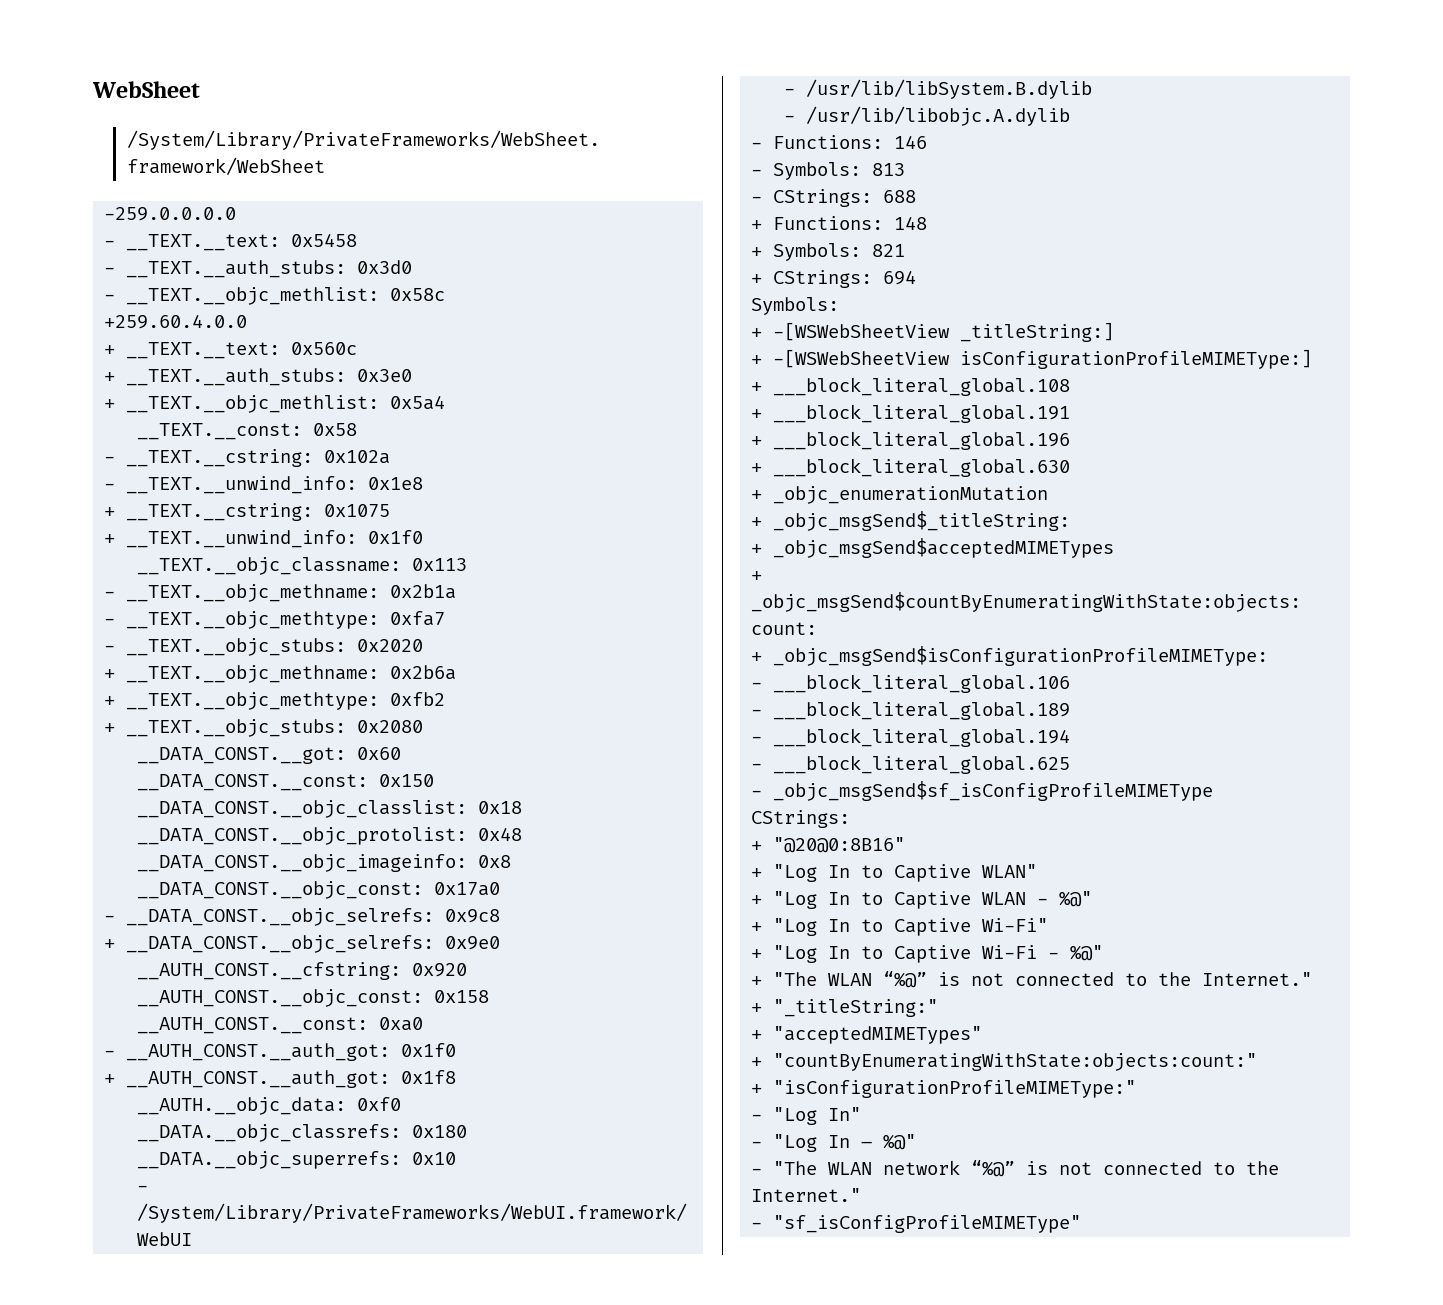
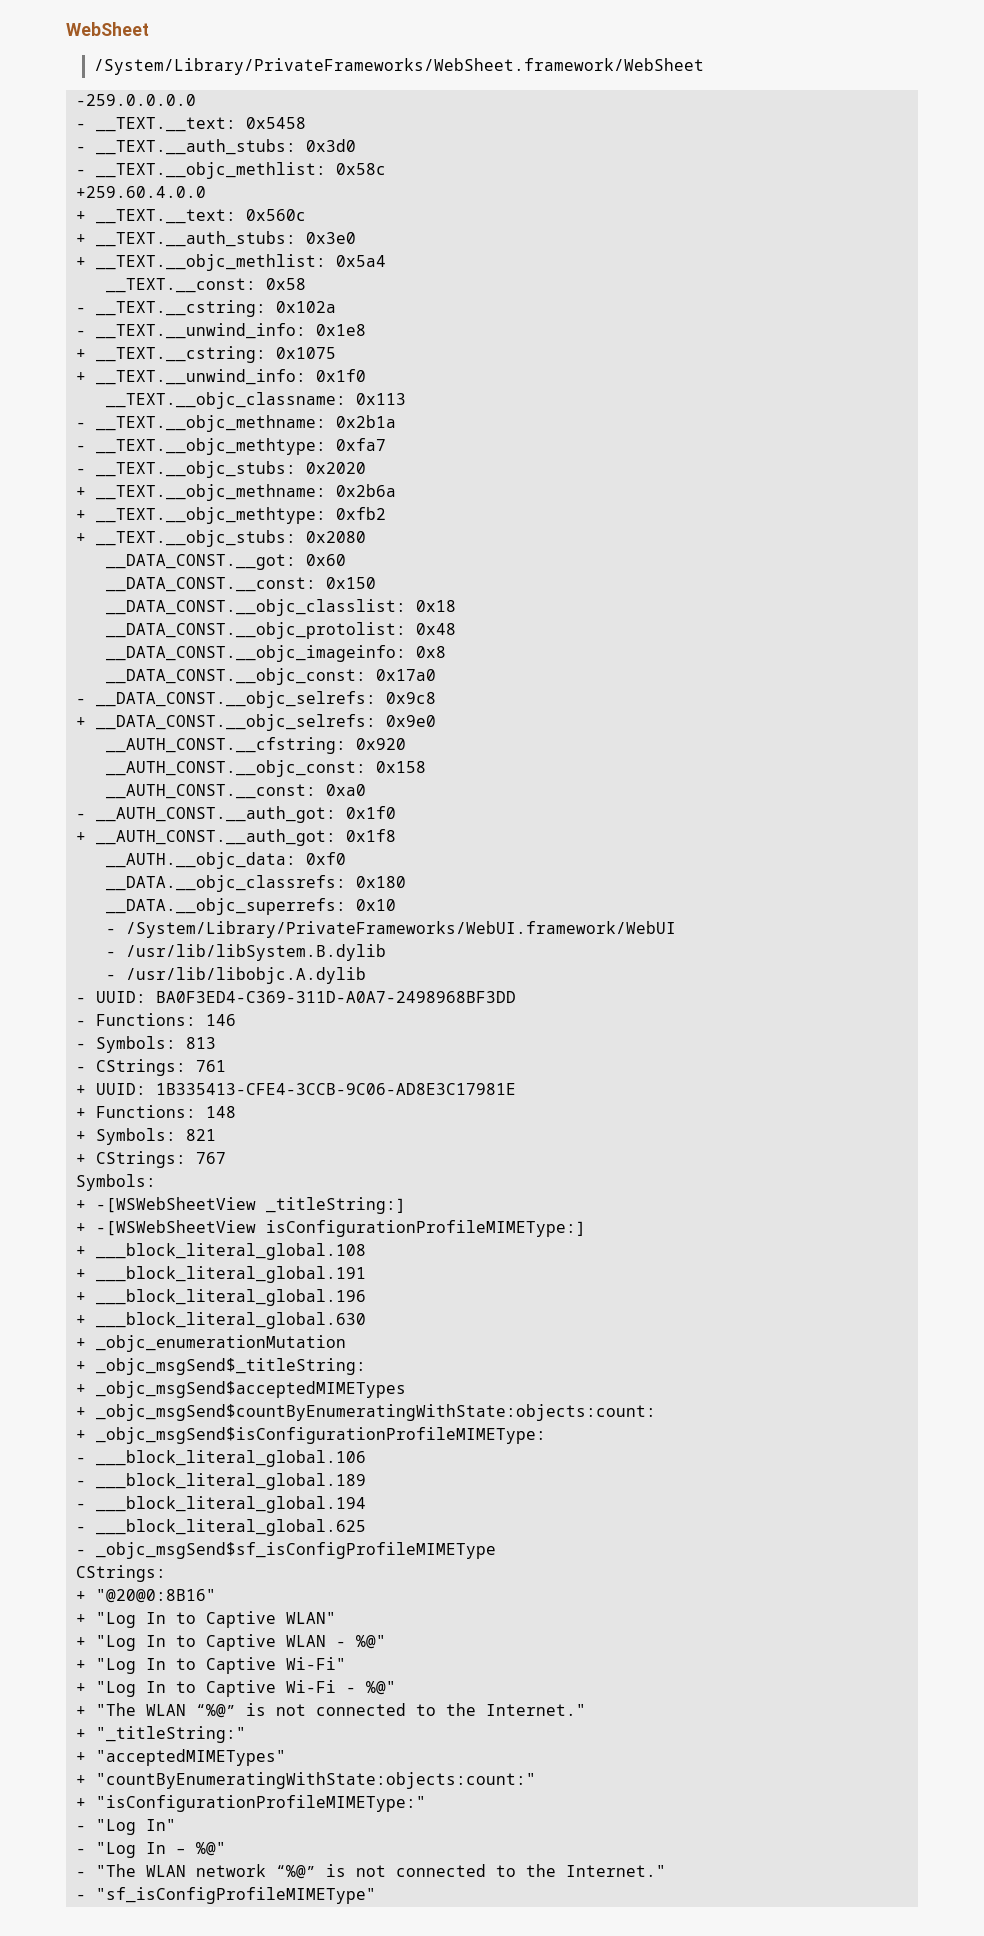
(1071, 116) none -> [75,991,516,1003] // - UUID: BA0F3ED4-C369-311D-A0A7-2498968BF3DD
[883,190,917,203] 688 -> [195,1060,226,1072] [75,1083,516,1095] 761 // + UUID: 1B335413-CFE4-3CCB-9C06-AD8E3C17981E
[883,270,917,285] 694 -> [195,1152,226,1164] 767

